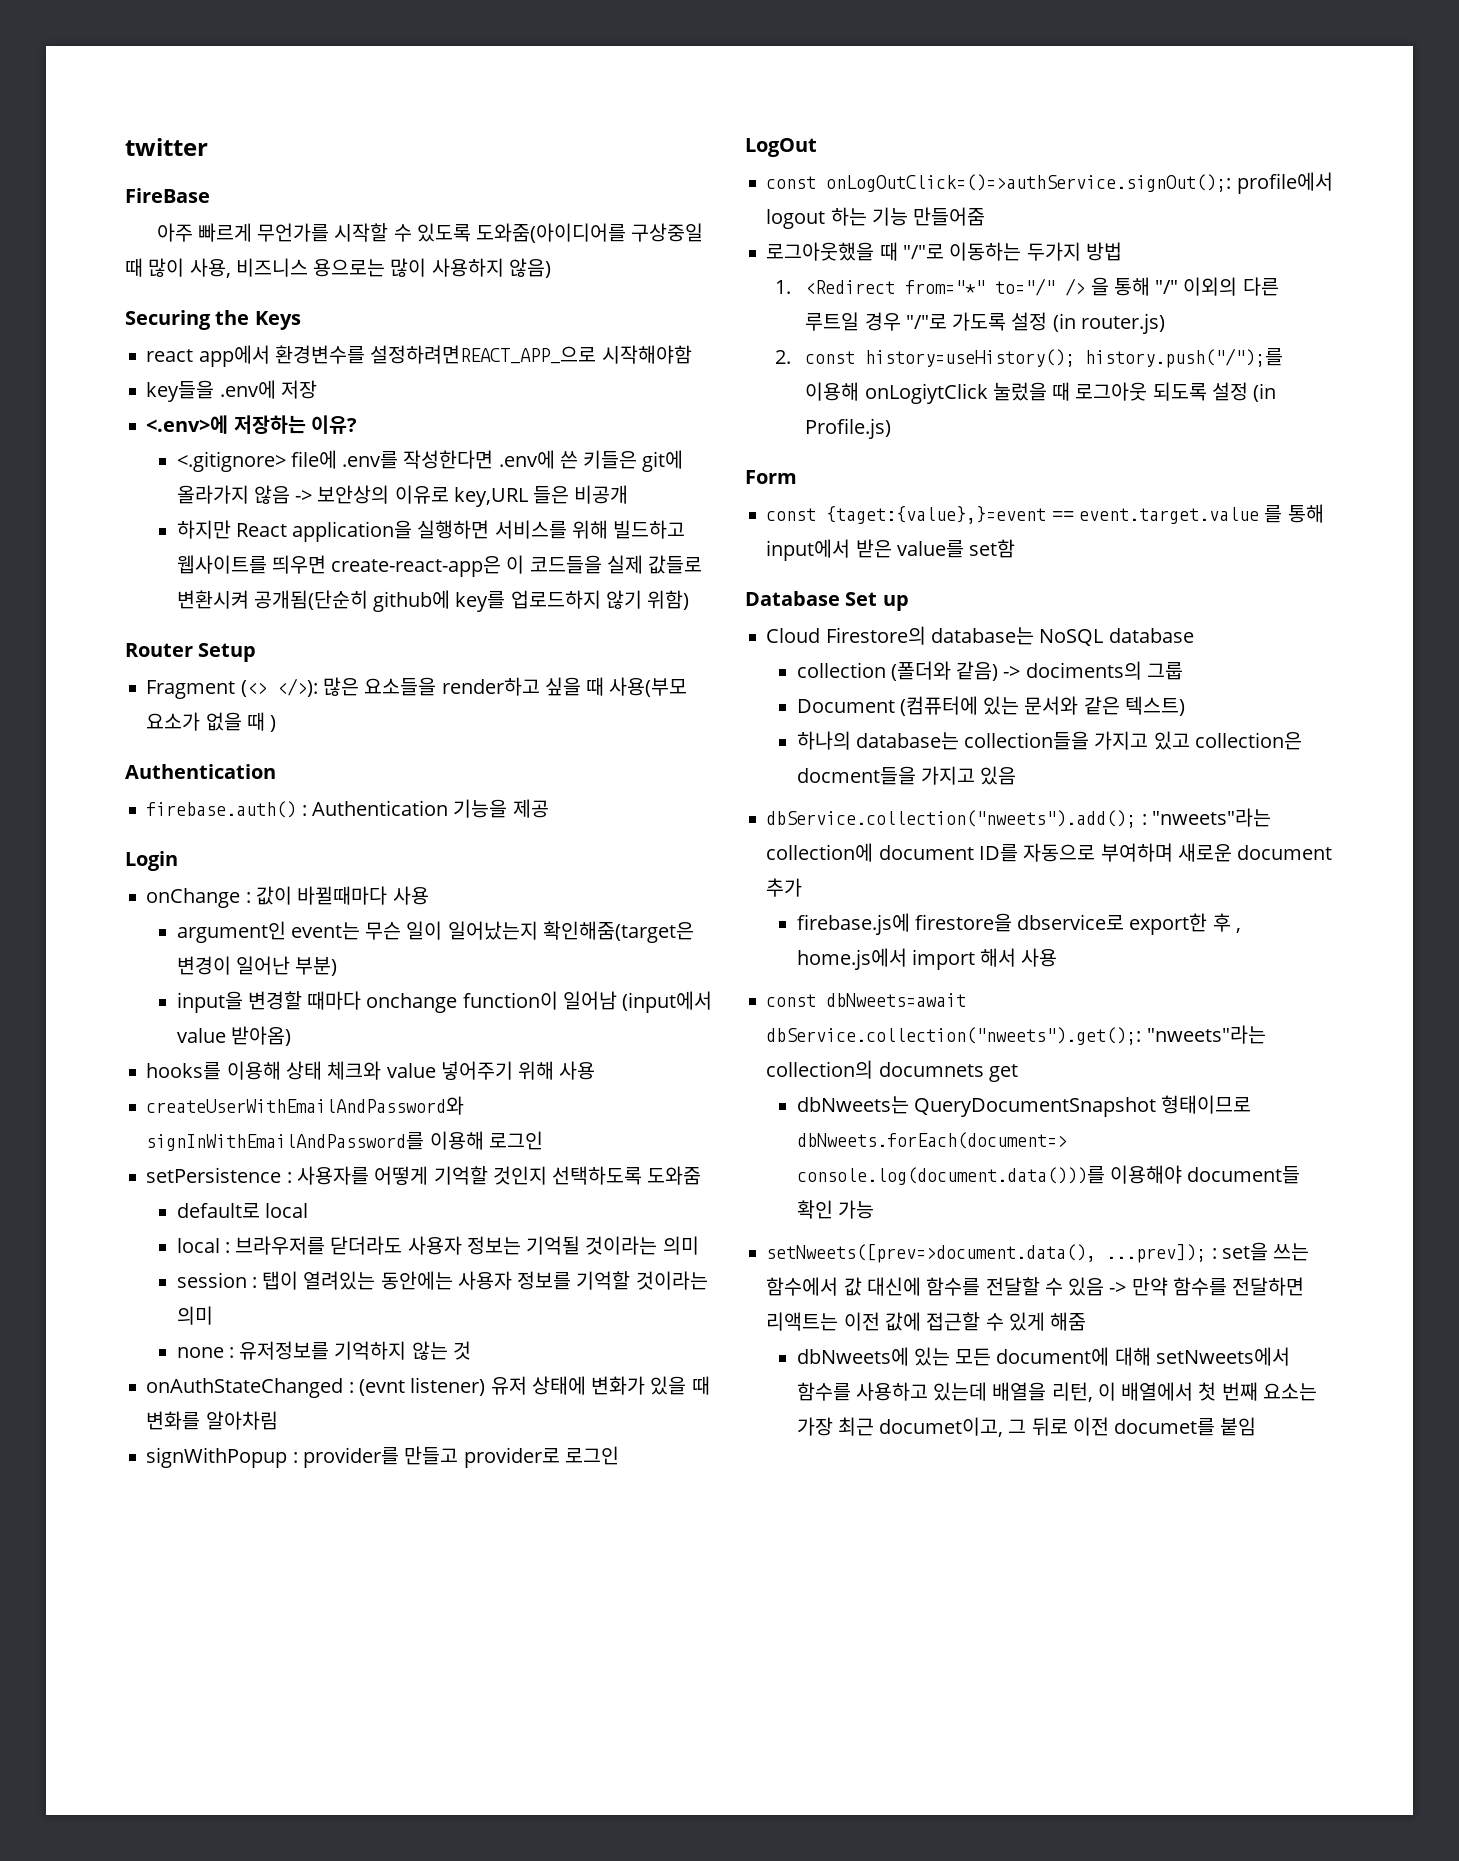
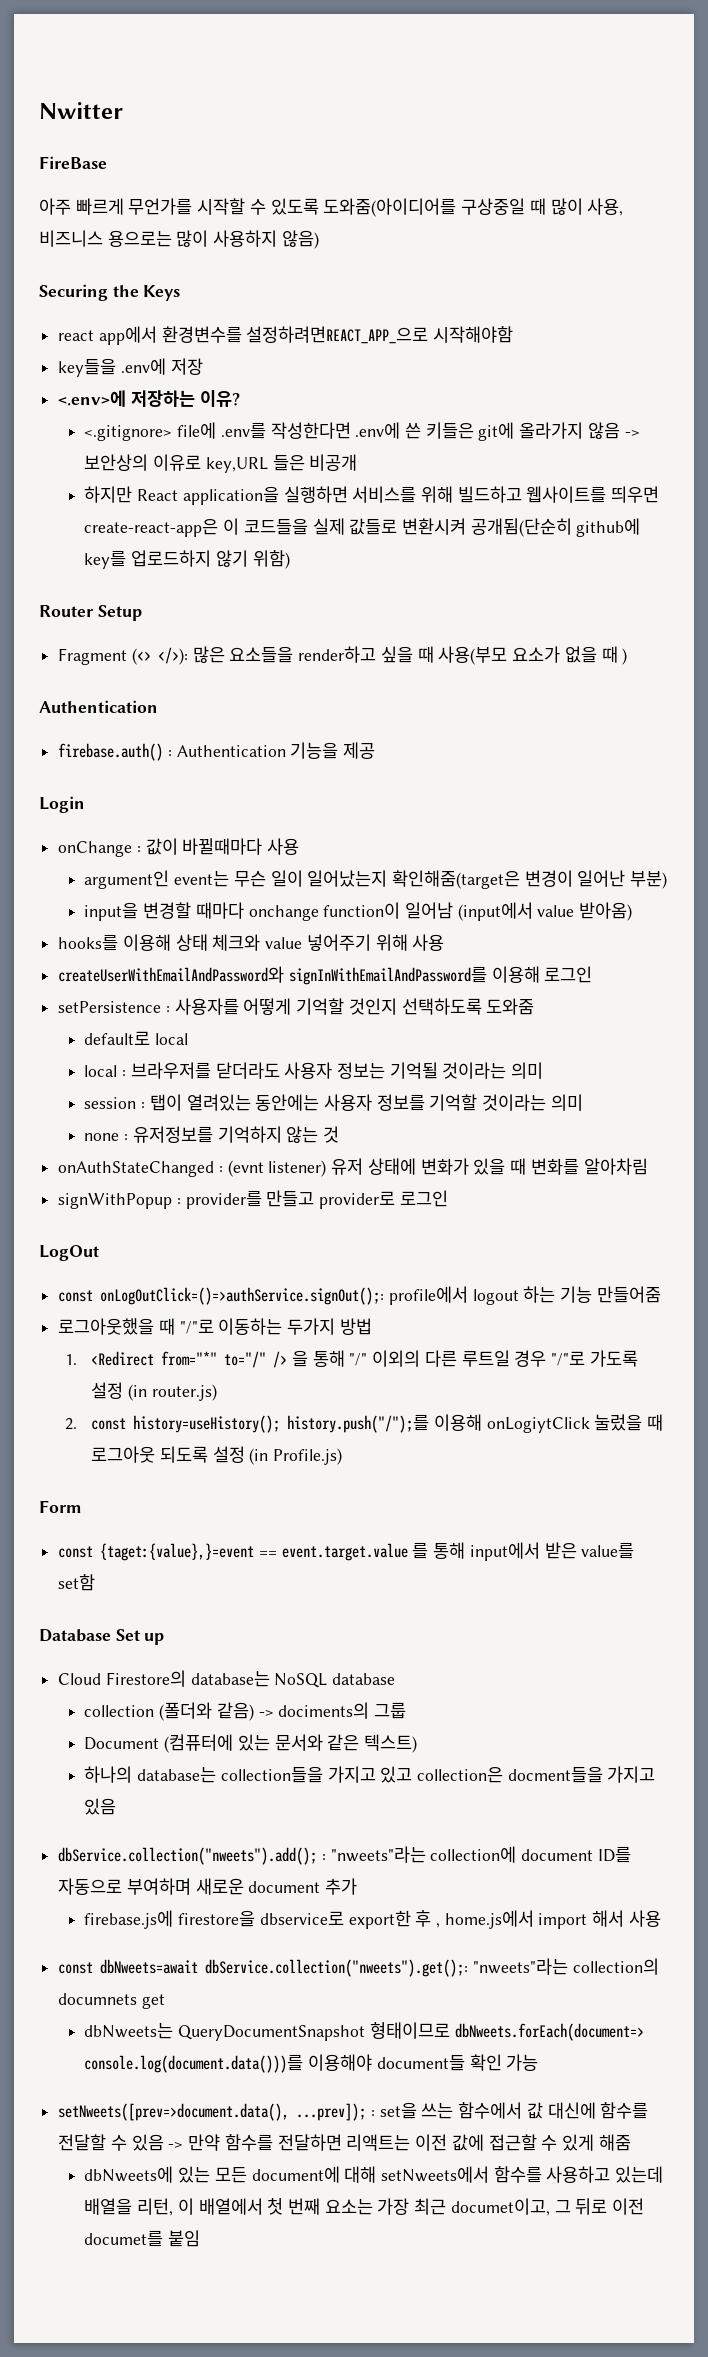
[125,138,208,156] twitter -> [39,102,123,119] Nwitter

